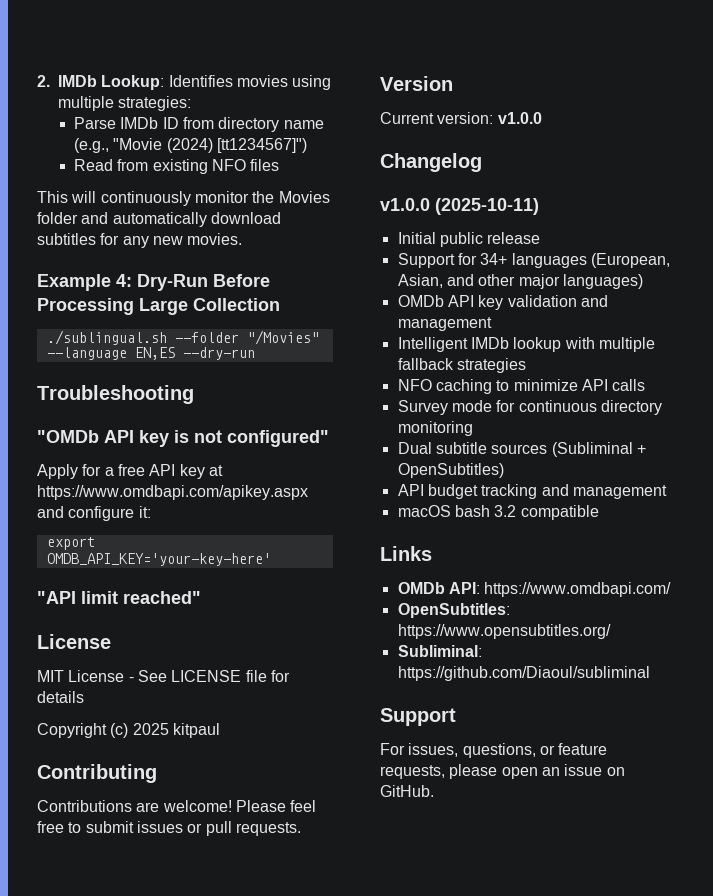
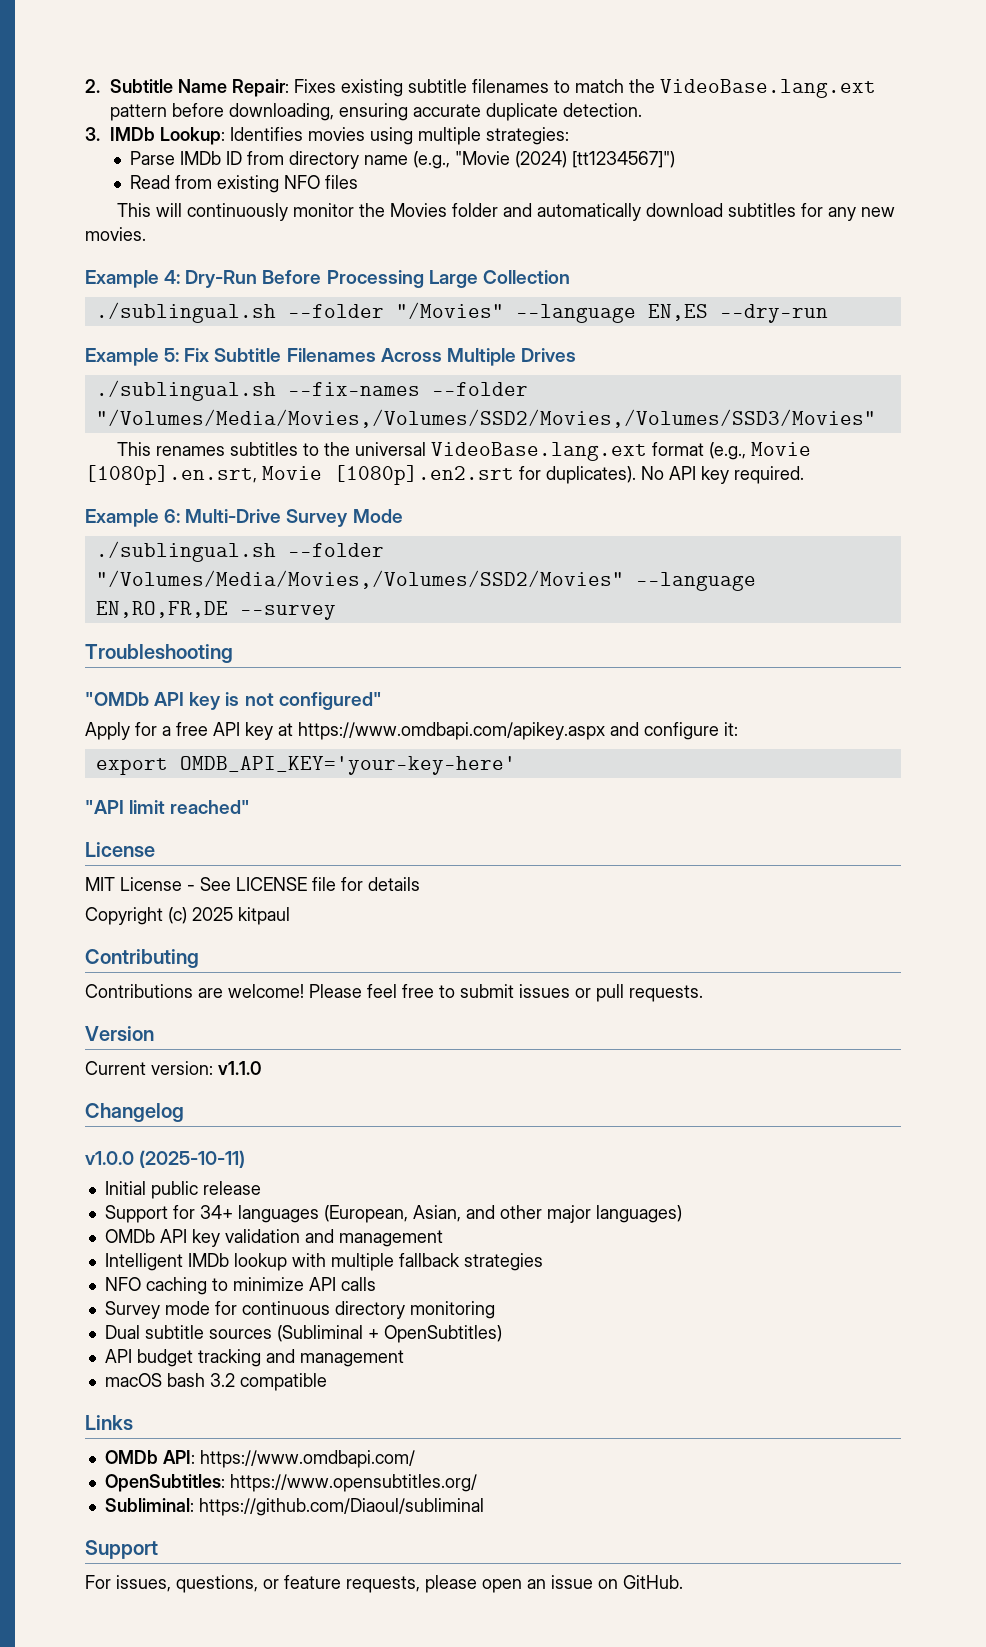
(50, 81) none -> [110,79,877,98] [110,103,643,121] [85,127,100,141] Subtitle Name Repair: Fixes existing subtitle filenames to match the VideoBase.lang.ext pattern before downloading, ensuring accurate duplicate detection. // 3.
(255, 353) none -> [85,348,576,366] [95,380,528,401] [95,409,876,428] [116,442,811,461] [85,465,804,485] [85,509,403,527] [95,541,384,562] [95,570,756,591] [95,601,336,620] // Example 5: Fix Subtitle Filenames Across Multiple Drives // ./sublingual.sh --fix-names --folder "/Volumes/Media/Movies,/Volumes/SSD2/Movies,/Volumes/SSD3/Movies" // This renames subtitles to the universal VideoBase.lang.ext format (e.g., Movie [1080p].en.srt, Movie [1080p].en2.srt for duplicates). No API key required. // Example 6: Multi-Drive Survey Mode // ./sublingual.sh --folder "/Volumes/Media/Movies,/Volumes/SSD2/Movies" --language EN,RO,FR,DE --survey
[497,112,542,124] v1.0.0 -> [218,1061,261,1075] v1.1.0

